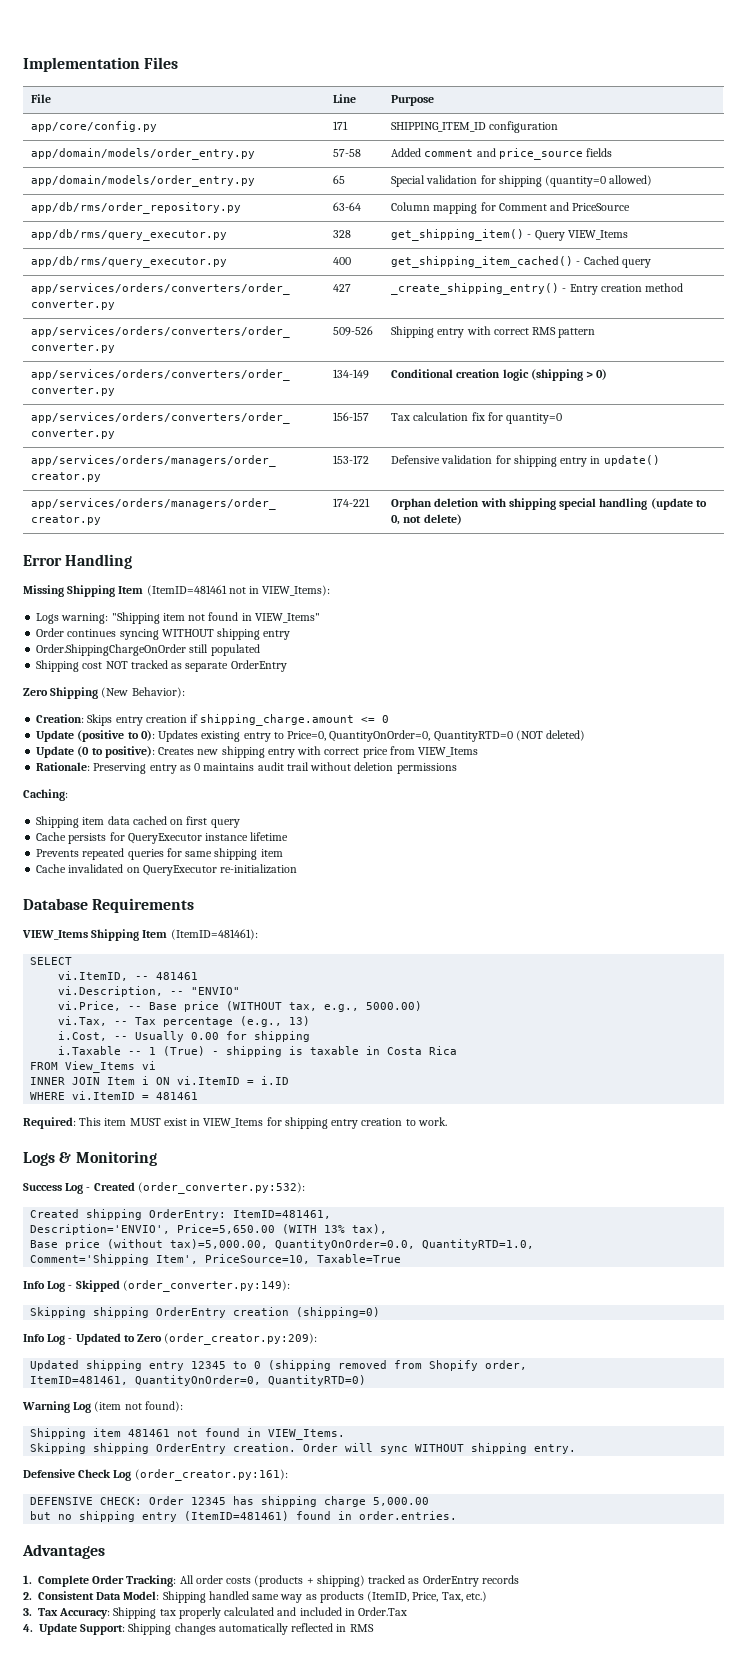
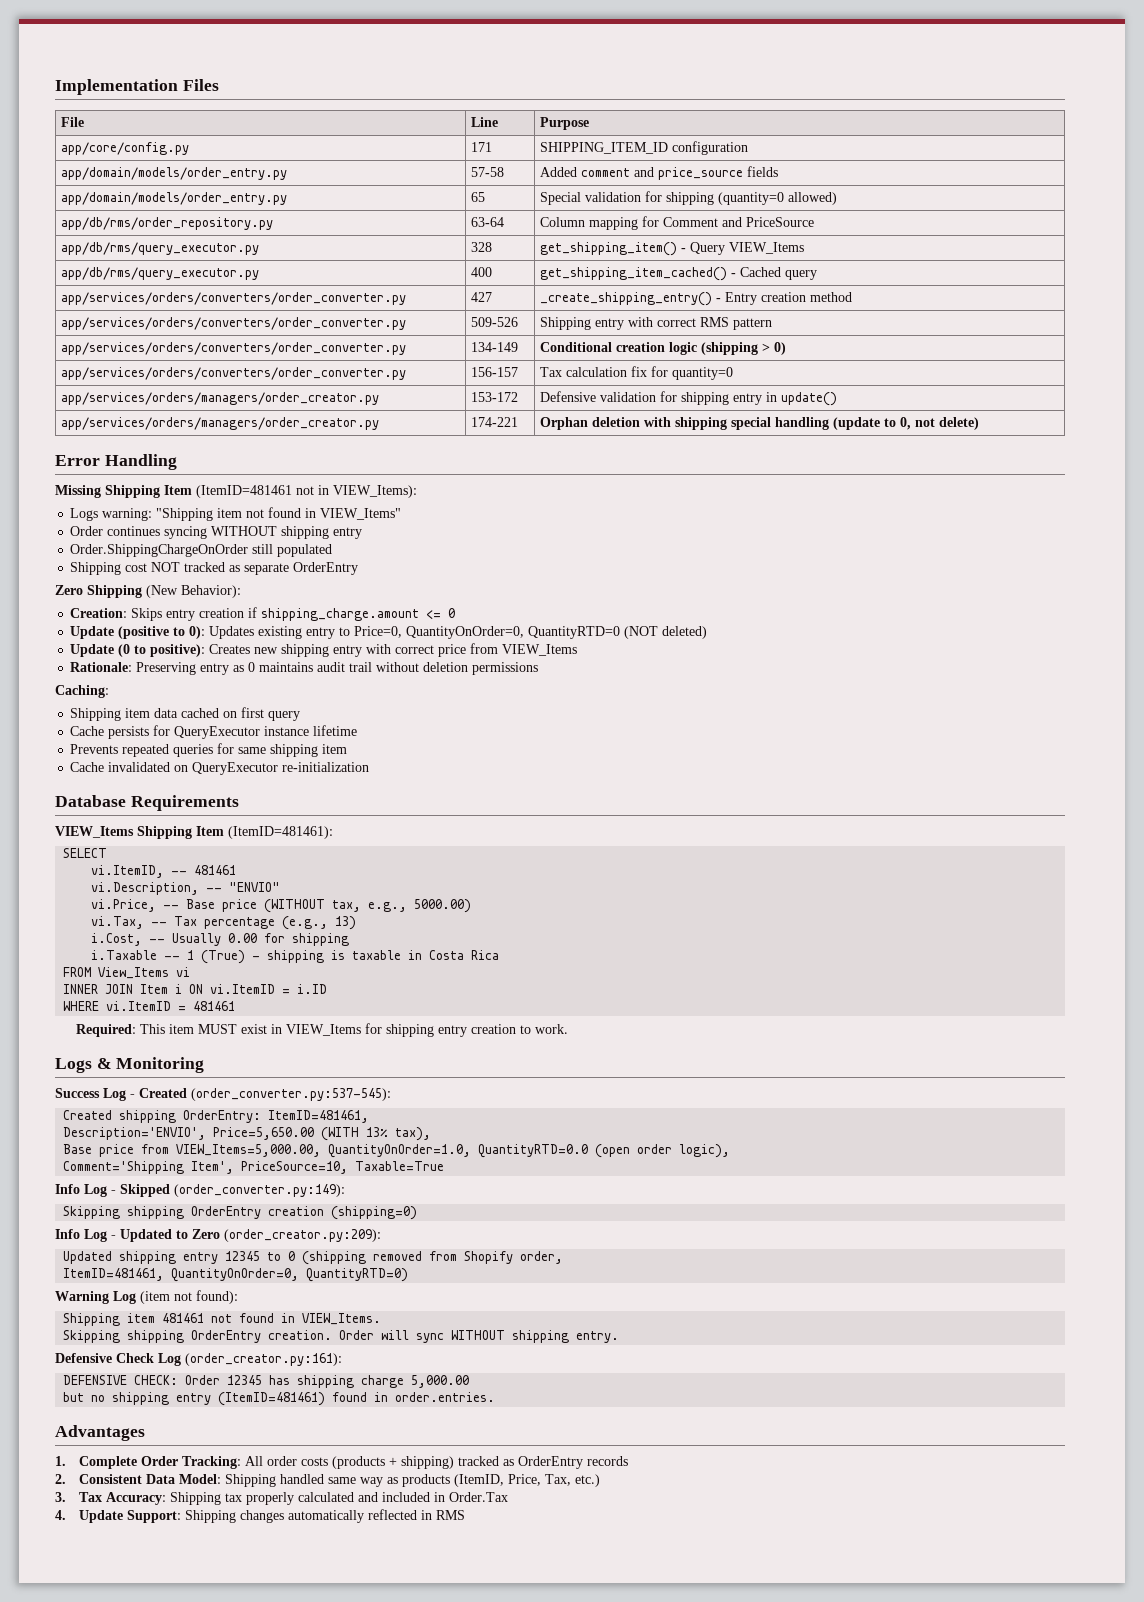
[137,1182,305,1194] (order_converter.py:532): -> [191,1088,391,1101] (order_converter.py:537-545):
[107,1239,535,1250] (without tax)=5,000.00, QuantityOnOrder=0.0, QuantityRTD=1.0, -> [141,1144,731,1158] from VIEW_Items=5,000.00, QuantityOnOrder=1.0, QuantityRTD=0.0 (open order logic),

